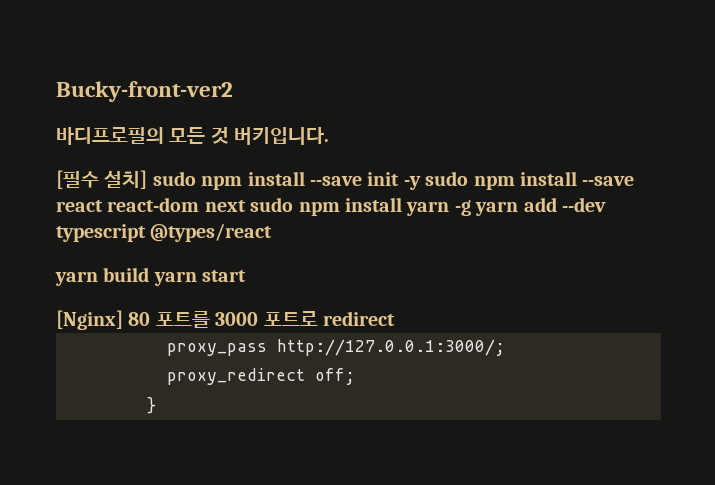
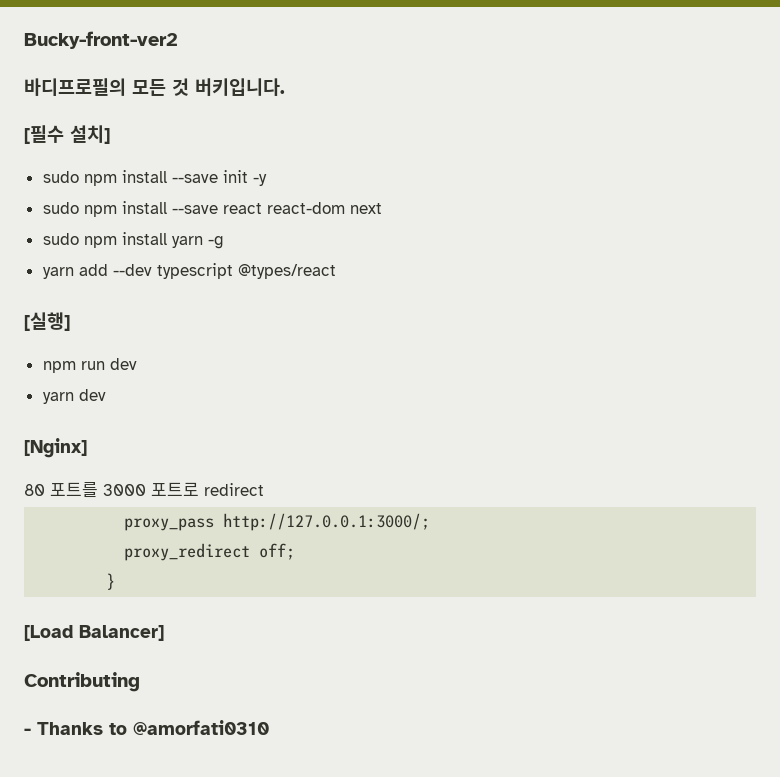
(148, 179) none -> (110, 134) //
(421, 183) none -> (267, 180) //
(246, 206) none -> (382, 208) //
(471, 208) none -> (224, 242) //
[55,267,247,286] yarn build yarn start -> [24,312,70,331] [42,358,137,373] [42,389,106,404] [실행] // npm run dev // yarn dev
(123, 320) none -> (87, 448) //
(156, 405) none -> [24,625,164,641] [24,672,140,692] [24,720,269,735] // [Load Balancer] // Contributing // - Thanks to @amorfati0310

